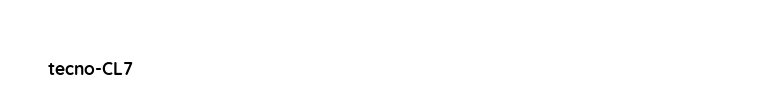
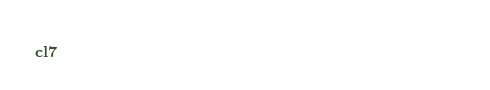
[48,62,133,75] tecno-CL7 -> [35,46,57,57] cl7

